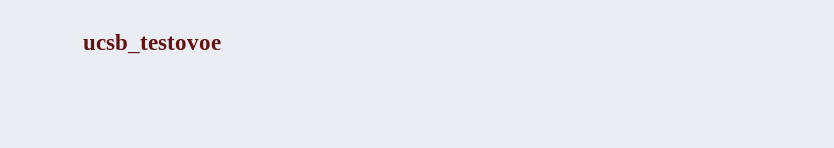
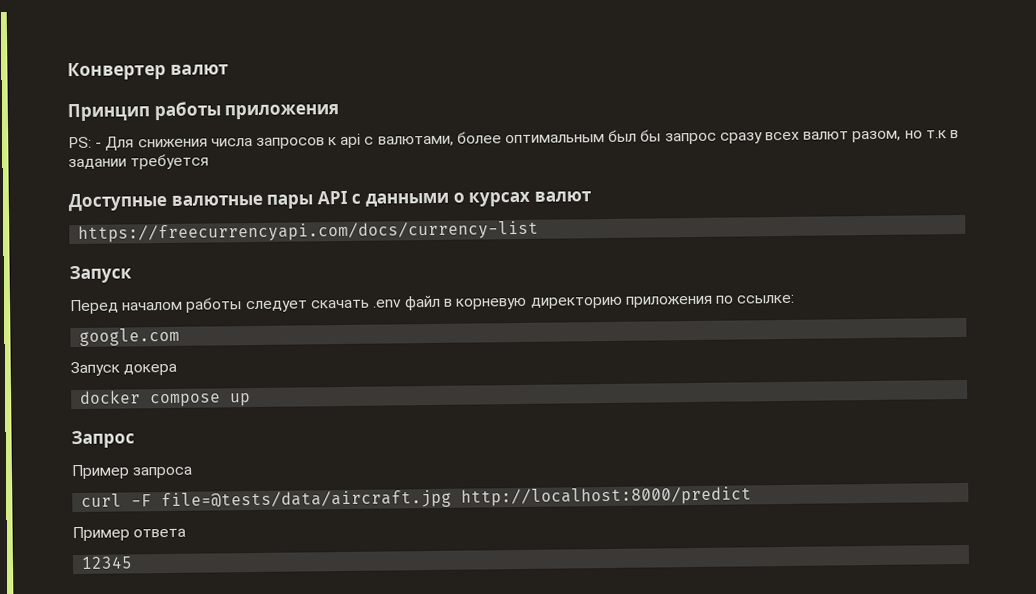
[83,34,221,54] ucsb_testovoe -> [67,61,229,81] [67,101,340,122] [68,129,959,151] [68,153,210,170] [68,190,592,212] [78,220,540,243] [69,265,132,284] [70,294,796,315] [79,327,181,346] [70,361,178,377] [80,390,252,408] [71,430,135,449] [71,464,194,480] [81,486,753,511] [72,526,187,542] [81,556,134,569] Конвертер валют // Принцип работы приложения // PS: - Для снижения числа запросов к api с валютами, более оптимальным был бы запрос сразу всех валют разом, но т.к в задании требуется // Доступные валютные пары API с данными о курсах валют // https://freecurrencyapi.com/docs/currency-list // Запуск // Перед началом работы следует скачать .env файл в корневую директорию приложения по ссылке: // google.com // Запуск докера // docker compose up // Запрос // Пример запроса // curl -F file=@tests/data/aircraft.jpg http://localhost:8000/predict // Пример ответа // 12345

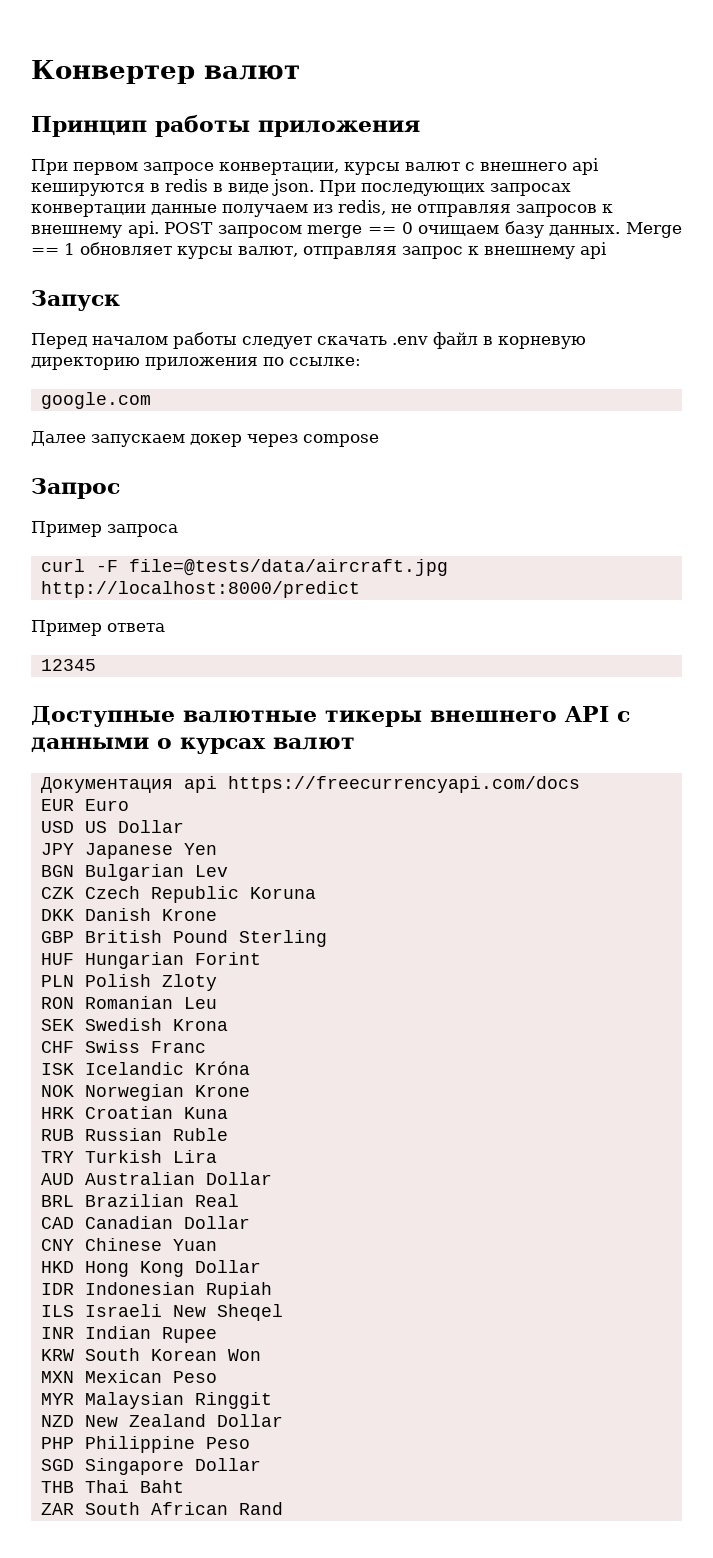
[68,129,959,151] [68,153,210,170] [68,190,592,212] [78,220,540,243] PS: - Для снижения числа запросов к api с валютами, более оптимальным был бы запрос сразу всех валют разом, но т.к в задании требуется // Доступные валютные пары API с данными о курсах валют // https://freecurrencyapi.com/docs/currency-list -> [31,158,599,175] [31,179,571,196] [31,200,613,217] [31,221,683,238] [31,242,607,259] При первом запросе конвертации, курсы валют с внешнего api кешируются в redis в виде json. При последующих запросах конвертации данные получаем из redis, не отправляя запросов к внешнему api. POST запросом merge == 0 очищаем базу данных. Merge == 1 обновляет курсы валют, отправляя запрос к внешнему api
[70,361,178,377] [80,390,142,404] Запуск докера // docker -> [31,431,298,447] Далее запускаем докер через
[230,393,252,407] up -> (379, 440) none
(134, 562) none -> [31,706,630,727] [31,737,355,754] [40,776,580,793] [40,799,129,811] [40,820,184,833] [40,843,217,859] [40,864,228,881] [40,886,316,903] [40,908,217,921] [40,930,327,947] [40,952,261,969] [40,974,217,991] [40,996,217,1009] [40,1018,228,1031] [40,1040,206,1053] [40,1061,250,1075] [40,1084,250,1101] [40,1106,228,1119] [40,1128,228,1141] [40,1150,217,1163] [40,1172,272,1185] [40,1194,239,1207] [40,1216,250,1229] [40,1238,217,1251] [40,1260,261,1277] [40,1282,272,1299] [40,1304,283,1321] [40,1326,217,1343] [40,1348,261,1361] [40,1370,217,1383] [40,1392,272,1409] [40,1414,283,1427] [40,1436,250,1453] [40,1458,261,1475] [40,1480,184,1493] [40,1502,283,1515] // Доступные валютные тикеры внешнего API с данными о курсах валют // Документация api https://freecurrencyapi.com/docs // EUR Euro // USD US Dollar // JPY Japanese Yen // BGN Bulgarian Lev // CZK Czech Republic Koruna // DKK Danish Krone // GBP British Pound Sterling // HUF Hungarian Forint // PLN Polish Zloty // RON Romanian Leu // SEK Swedish Krona // CHF Swiss Franc // ISK Icelandic Króna // NOK Norwegian Krone // HRK Croatian Kuna // RUB Russian Ruble // TRY Turkish Lira // AUD Australian Dollar // BRL Brazilian Real // CAD Canadian Dollar // CNY Chinese Yuan // HKD Hong Kong Dollar // IDR Indonesian Rupiah // ILS Israeli New Sheqel // INR Indian Rupee // KRW South Korean Won // MXN Mexican Peso // MYR Malaysian Ringgit // NZD New Zealand Dollar // PHP Philippine Peso // SGD Singapore Dollar // THB Thai Baht // ZAR South African Rand

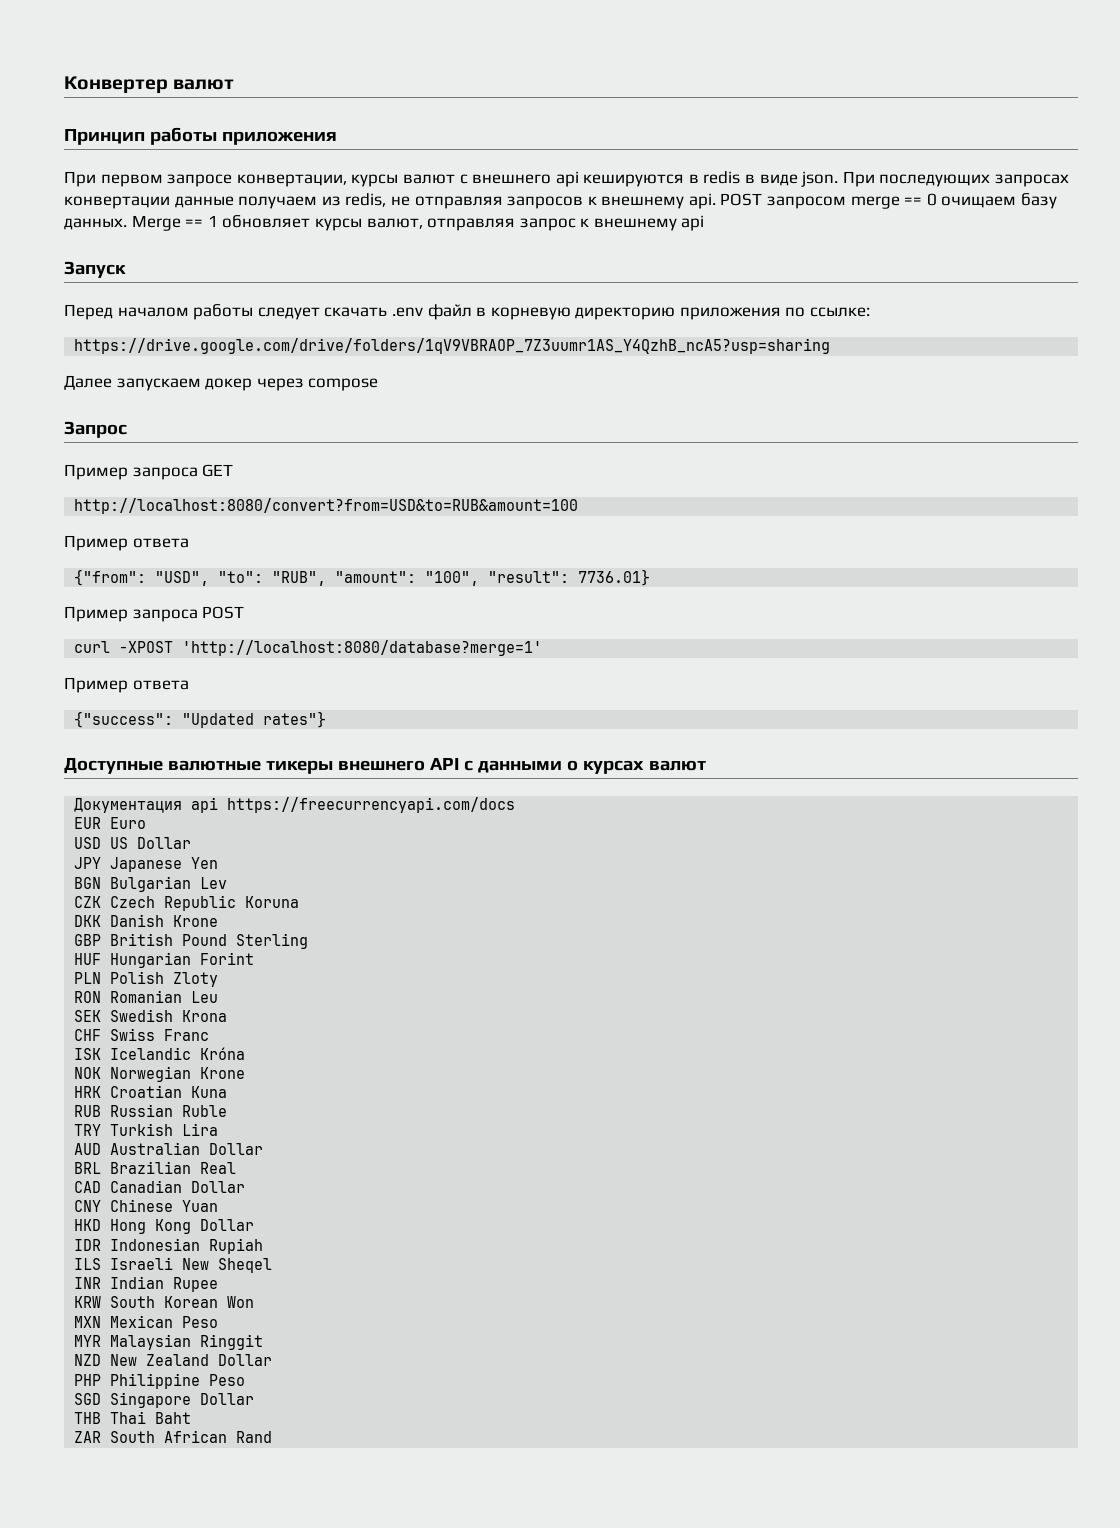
[40,392,151,409] google.com -> [74,338,831,354] https://drive.google.com/drive/folders/1qV9VBRAOP_7Z3uumr1AS_Y4QzhB_ncA5?usp=sharing
[40,559,448,576] [40,581,360,598] [31,620,165,636] [40,659,96,671] // curl -F file=@tests/data/aircraft.jpg http://localhost:8000/predict // Пример ответа // 12345 -> [202,464,234,477] [74,498,579,514] [64,535,189,551] [74,569,651,586] [64,606,245,622] [74,640,543,656] [64,677,189,693] [74,711,327,728] GET // http://localhost:8080/convert?from=USD&to=RUB&amount=100 // Пример ответа // {"from": "USD", "to": "RUB", "amount": "100", "result": 7736.01} // Пример запроса POST // curl -XPOST 'http://localhost:8080/database?merge=1' // Пример ответа // {"success": "Updated rates"}

